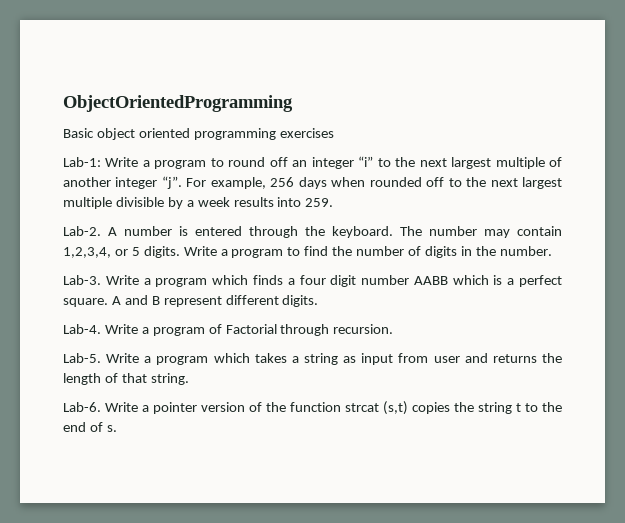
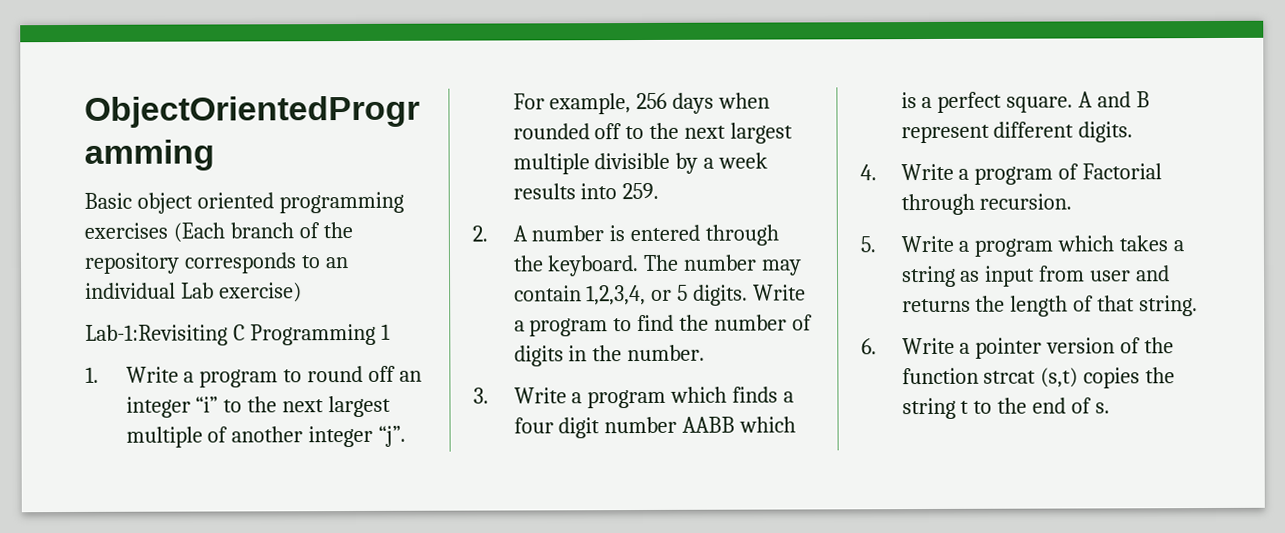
[63,157,101,167] // Lab-1: -> [172,222,353,243] [84,252,349,274] [85,282,302,303] [85,323,391,346] [85,366,99,383] (Each branch of the repository corresponds to an individual Lab exercise) // Lab-1:Revisiting C Programming 1 // 1.
[63,226,101,236] Lab-2. -> [472,225,488,242] 2.
[63,275,101,285] Lab-3. -> [473,387,489,404] 3.
[63,324,101,334] Lab-4. -> [860,164,877,181] 4.
[63,353,101,363] Lab-5. -> [860,236,876,253] 5.
[63,402,101,412] Lab-6. -> [861,338,877,355] 6.

